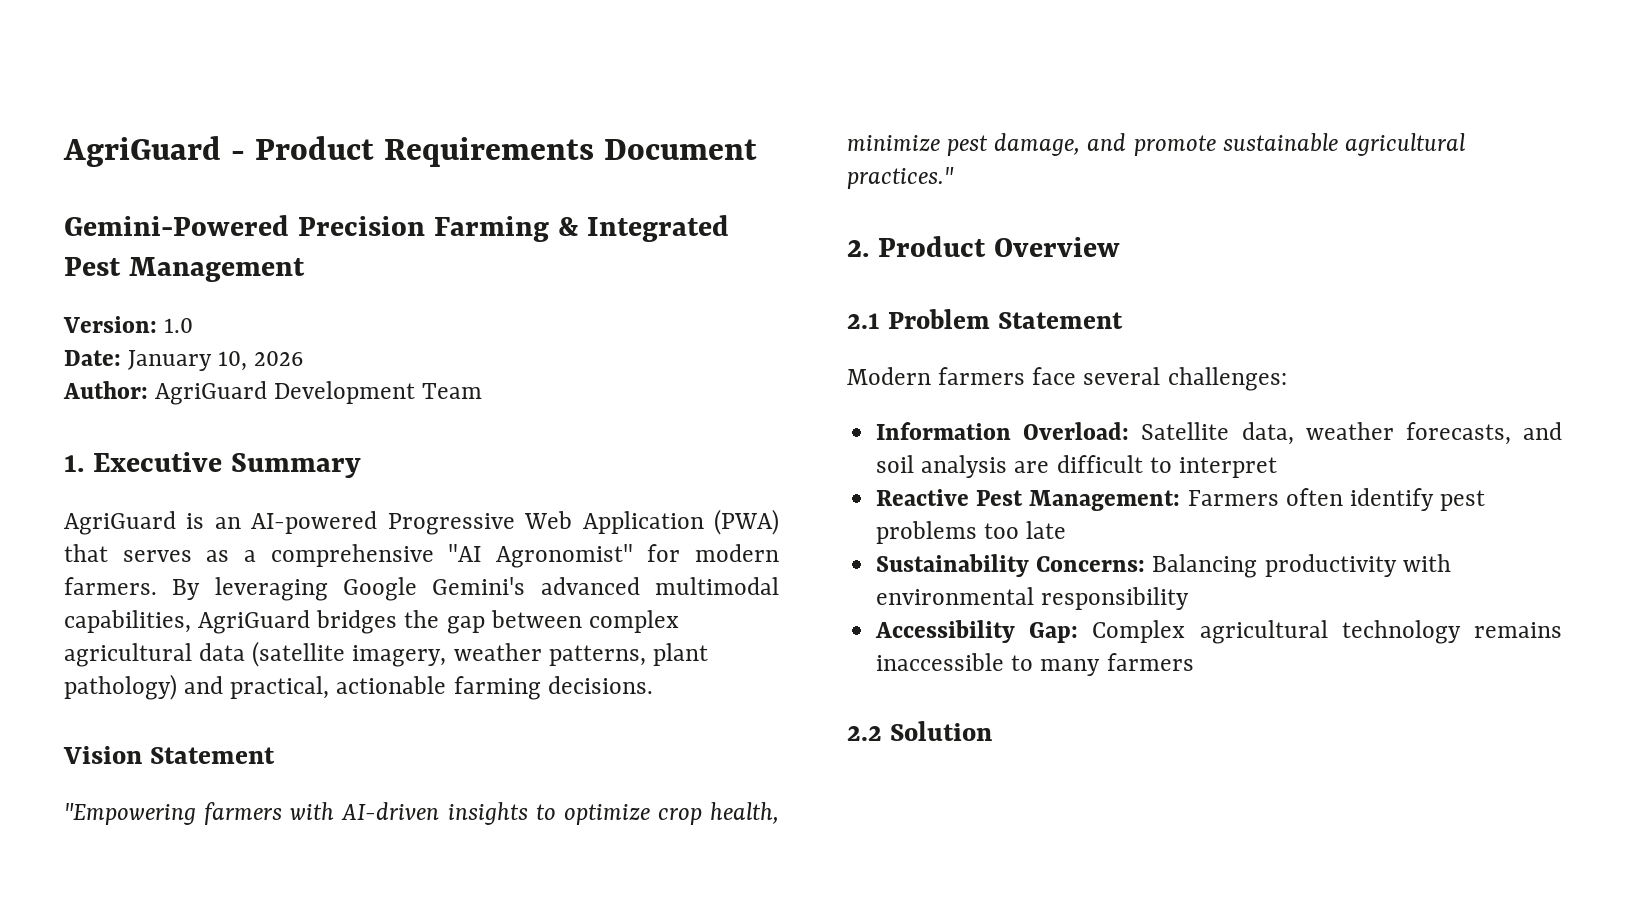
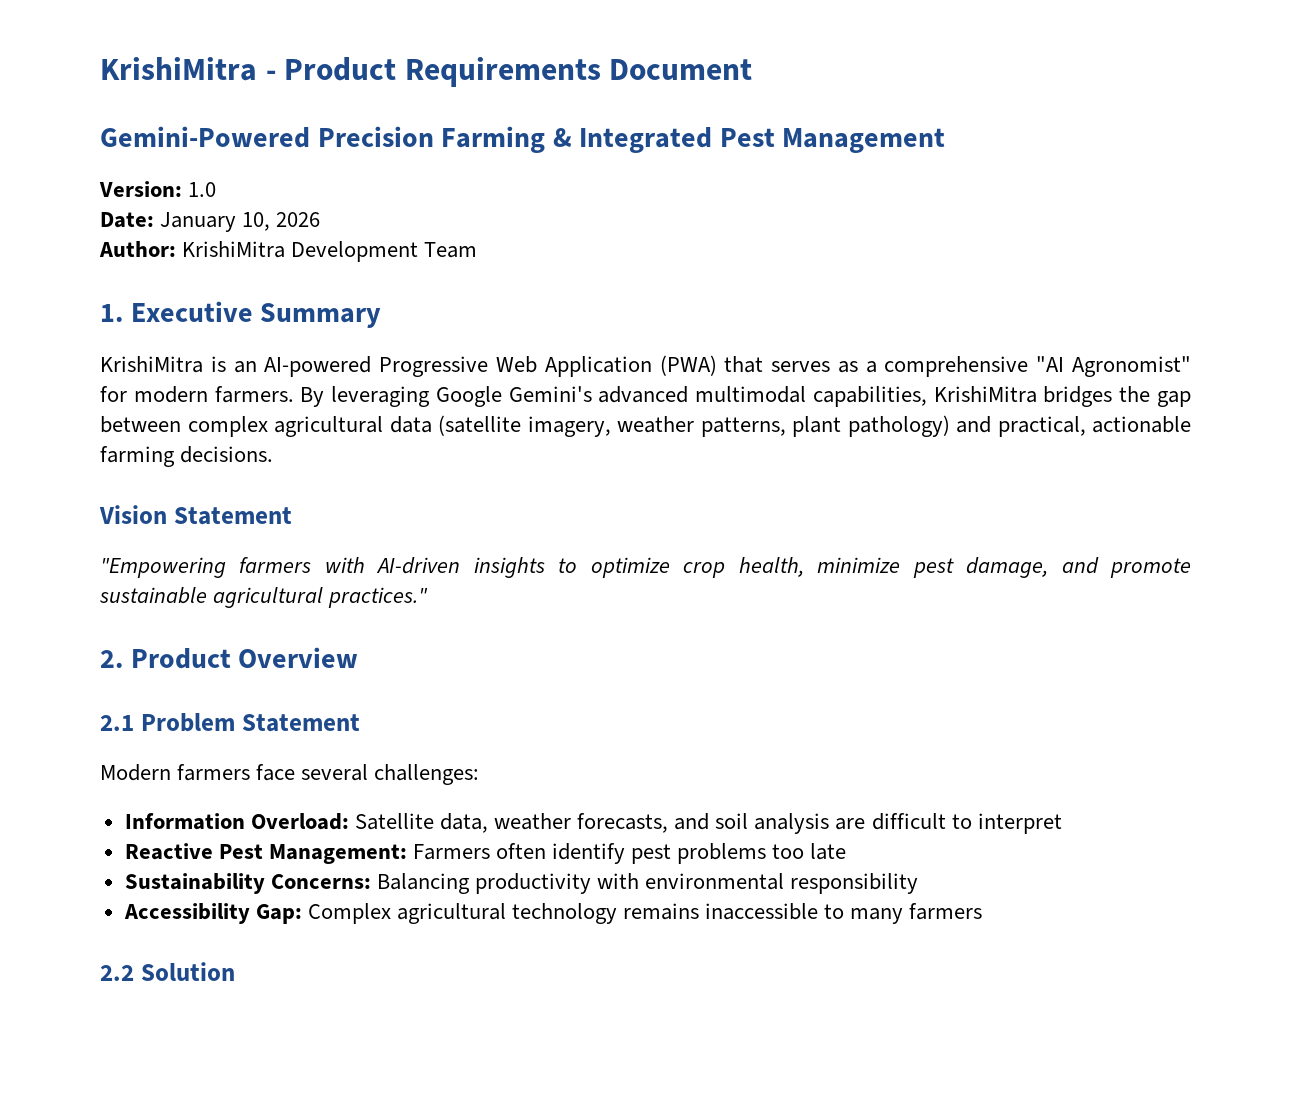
[63,136,221,167] AgriGuard -> [100,57,257,81] KrishiMitra
[155,381,268,405] AgriGuard -> [182,241,286,258] KrishiMitra
[64,511,176,535] AgriGuard -> [100,356,203,373] KrishiMitra
[198,610,311,634] AgriGuard -> [933,386,1037,403] KrishiMitra

